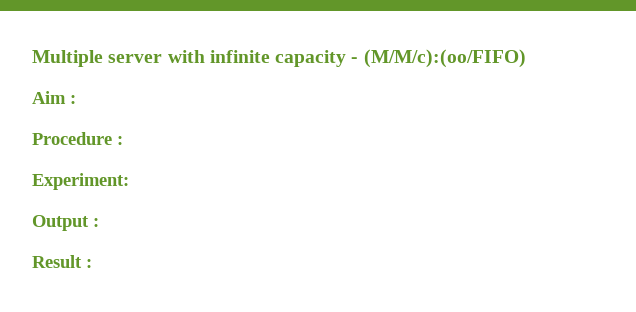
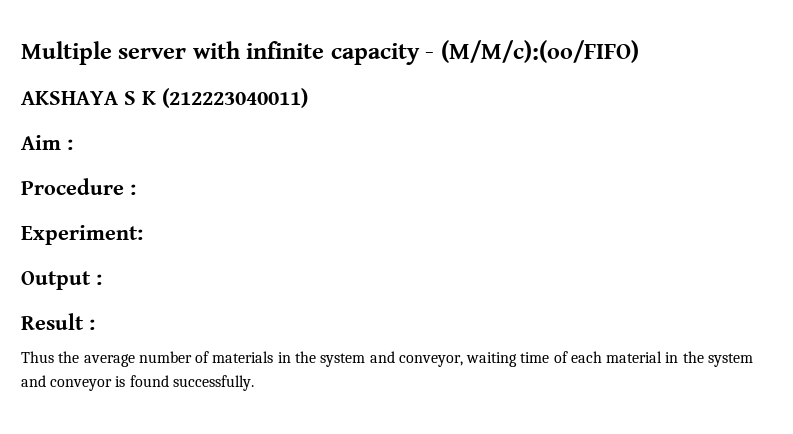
(526, 58) none -> [21,88,308,108] // AKSHAYA S K (212223040011)
(92, 263) none -> [21,351,754,367] [21,375,254,391] // Thus the average number of materials in the system and conveyor, waiting time of each material in the system and conveyor is found successfully.

